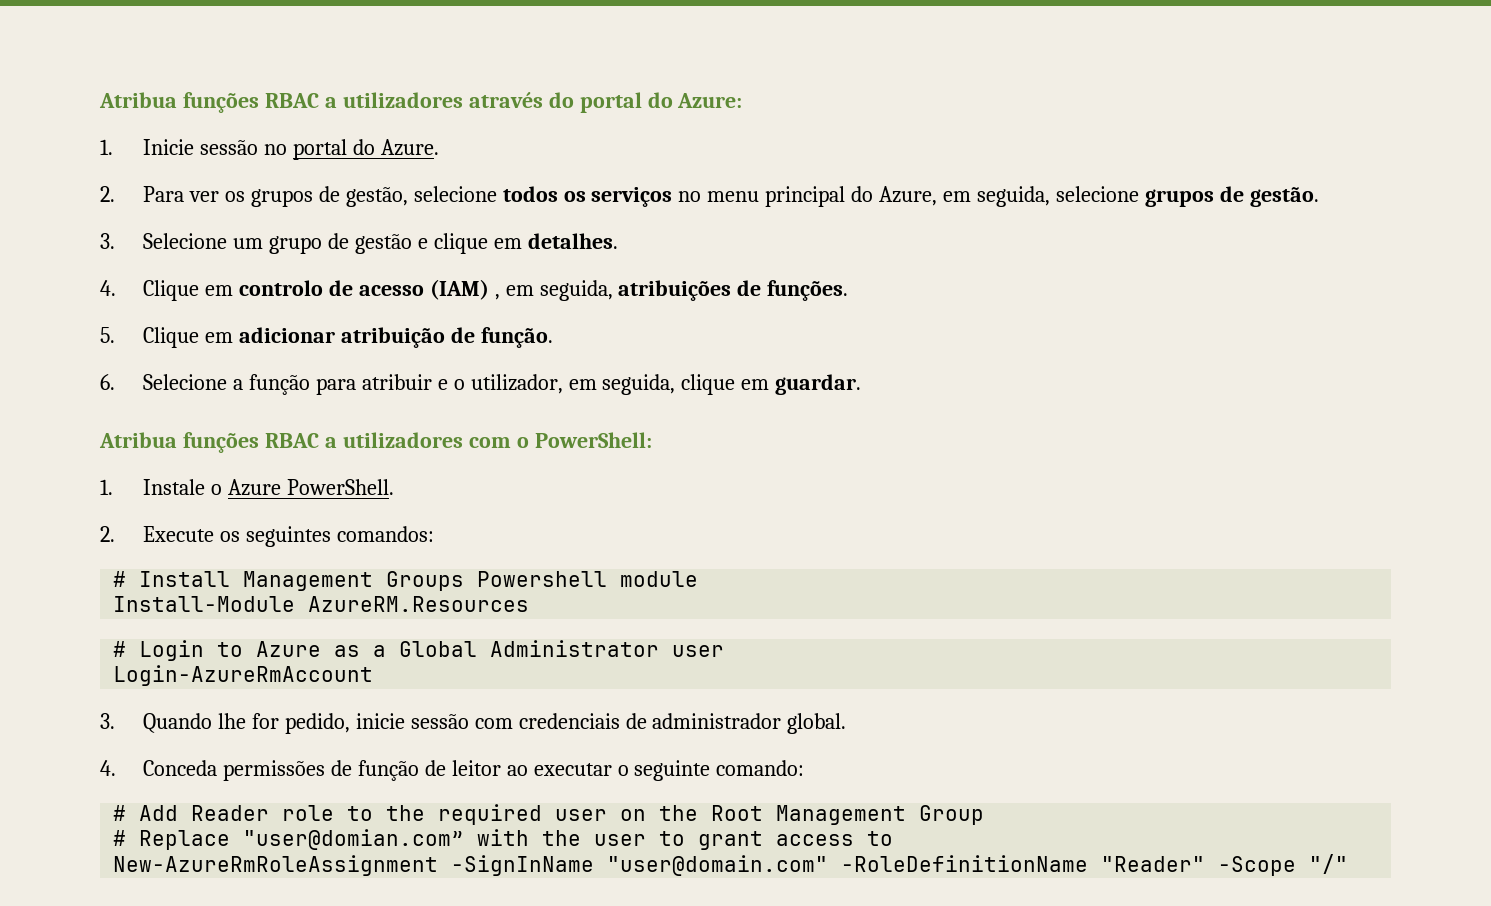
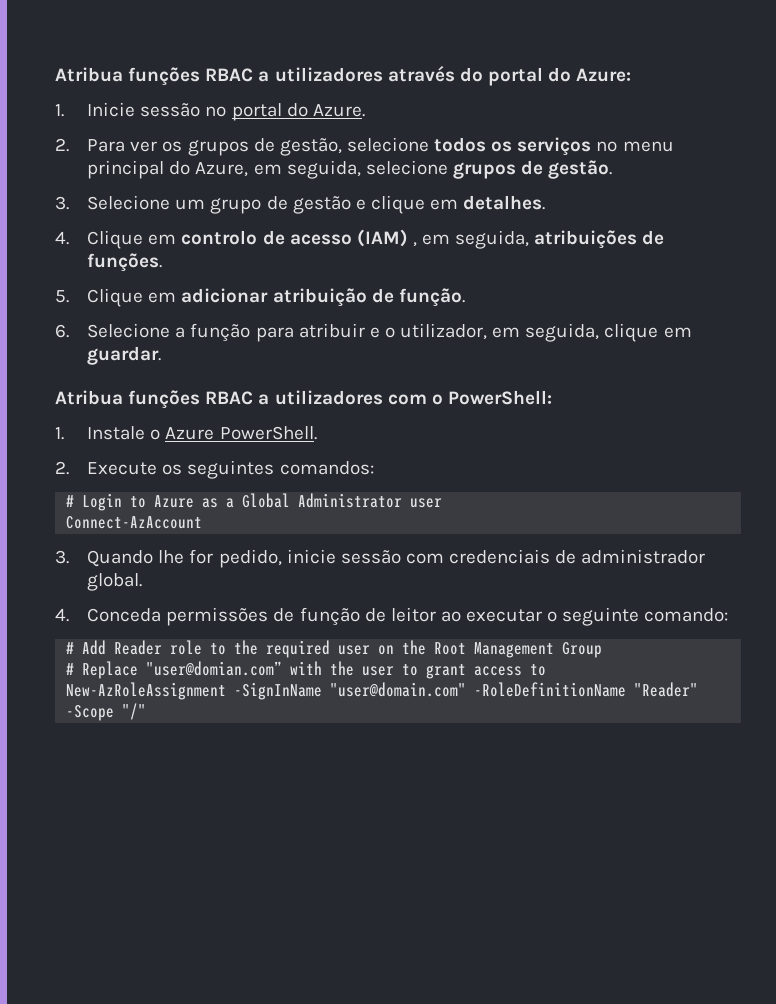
[113,571,699,591] [113,596,530,612] // # Install Management Groups Powershell module // Install-Module AzureRM.Resources -> (374, 468) none
[113,665,374,686] Login-AzureRmAccount -> [66,516,203,529] Connect-AzAccount
[113,855,439,876] New-AzureRmRoleAssignment -> [66,682,227,700] New-AzRoleAssignment

